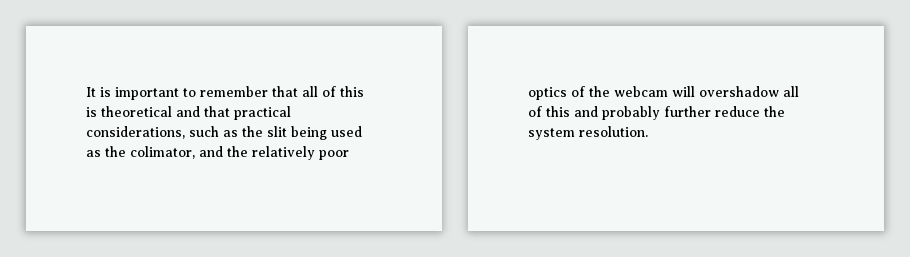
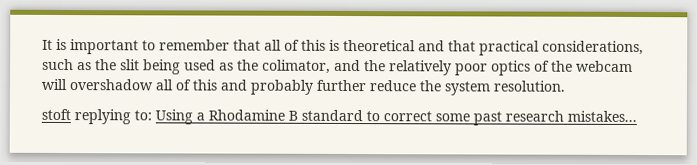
(648, 131) none -> [41,108,637,126] // stoft replying to: Using a Rhodamine B standard to correct some past research mistakes...

